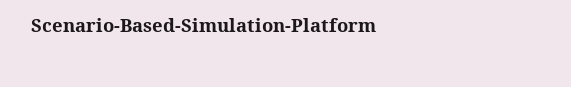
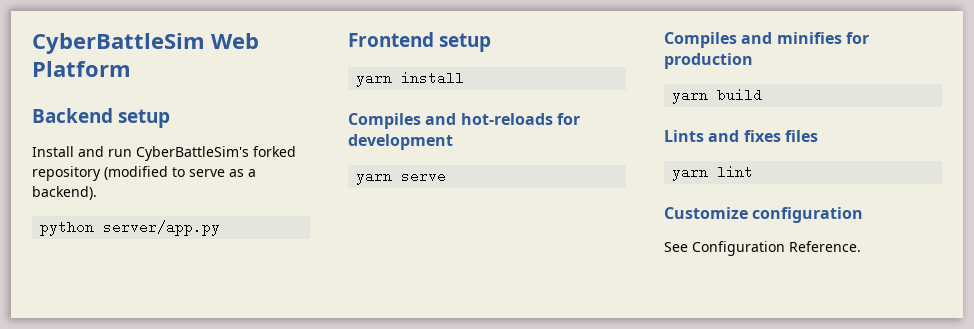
[31,18,376,32] Scenario-Based-Simulation-Platform -> [32,33,259,54] [32,61,131,77] [32,108,171,128] [32,146,296,161] [32,166,256,181] [32,186,97,200] [40,220,221,236] [348,32,492,52] [356,71,465,87] [348,113,580,129] [348,134,453,150] [356,169,447,185] [664,32,869,48] [664,53,753,69] [672,88,763,104] [664,130,818,142] [672,165,754,181] [664,207,864,223] [664,241,861,256] CyberBattleSim Web Platform // Backend setup // Install and run CyberBattleSim's forked repository (modified to serve as a backend). // python server/app.py // Frontend setup // yarn install // Compiles and hot-reloads for development // yarn serve // Compiles and minifies for production // yarn build // Lints and fixes files // yarn lint // Customize configuration // See Configuration Reference.

